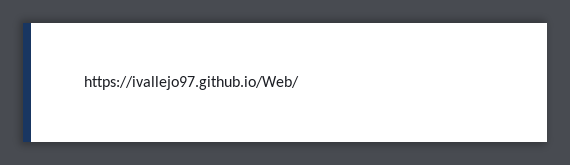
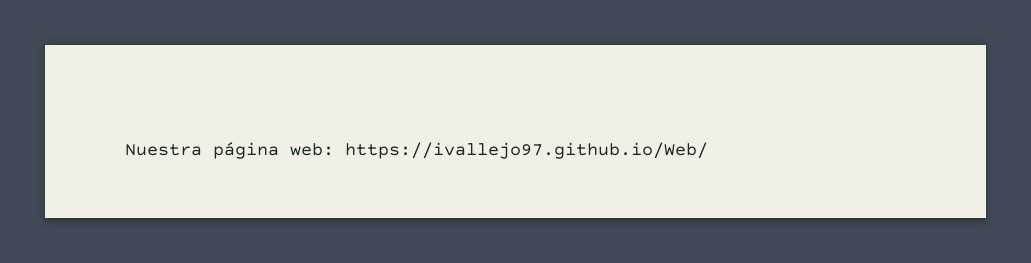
(84, 83) none -> [125,142,334,159] Nuestra página web:

